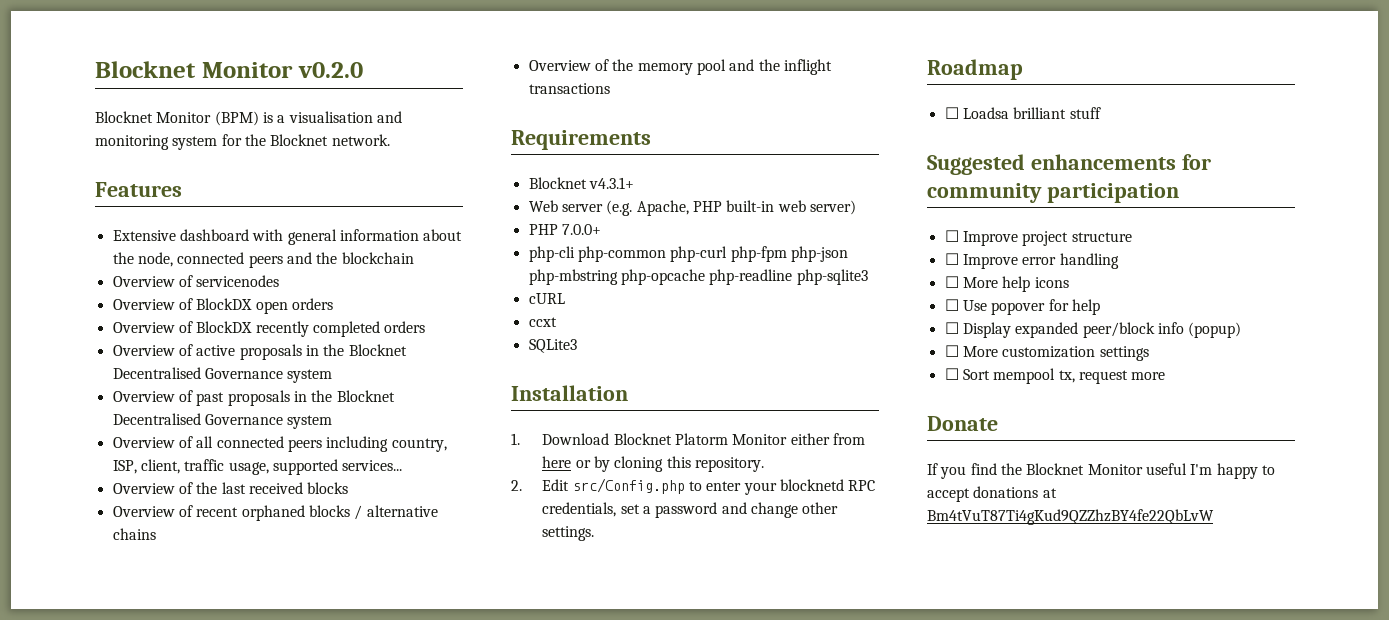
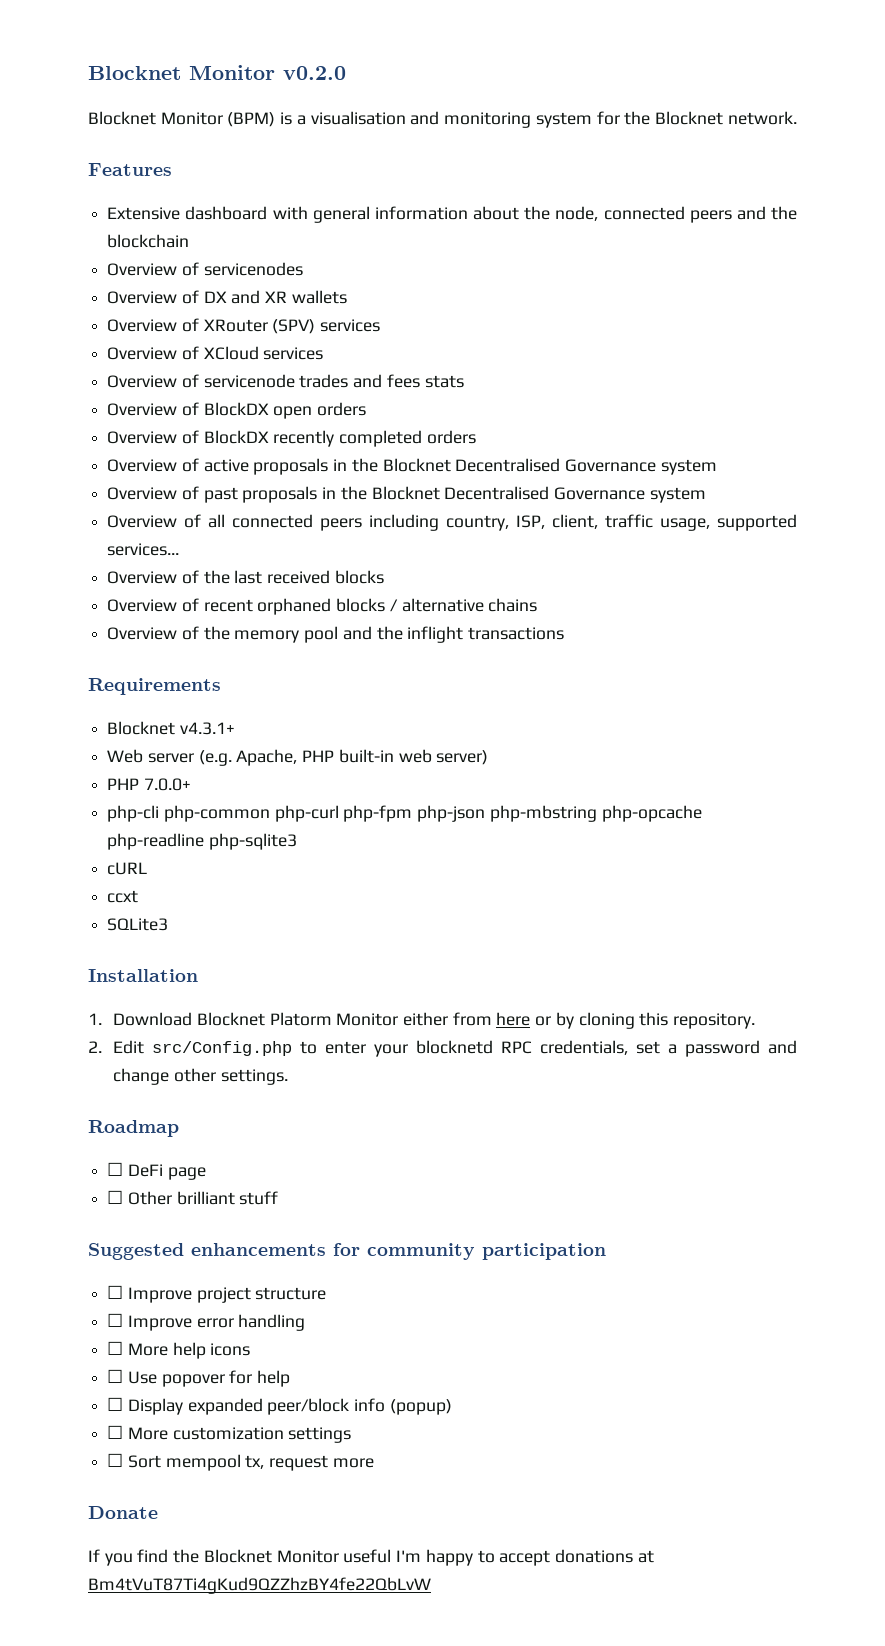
(280, 281) none -> [107,290,347,304] [107,318,381,334] [107,346,324,360] [107,374,464,388] // Overview of DX and XR wallets // Overview of XRouter (SPV) services // Overview of XCloud services // Overview of servicenode trades and fees stats
[962,107,1009,119] Loadsa -> [127,1164,206,1180] [107,1190,172,1205] DeFi page // ☐ Other

